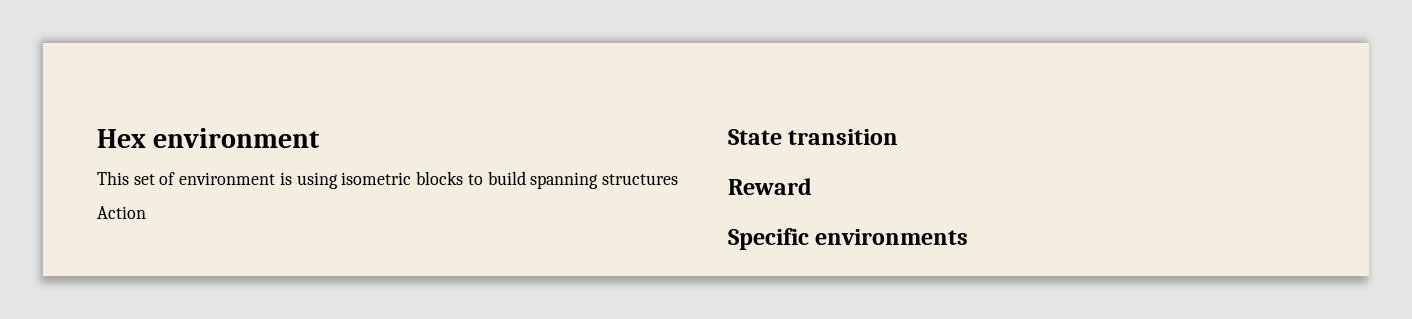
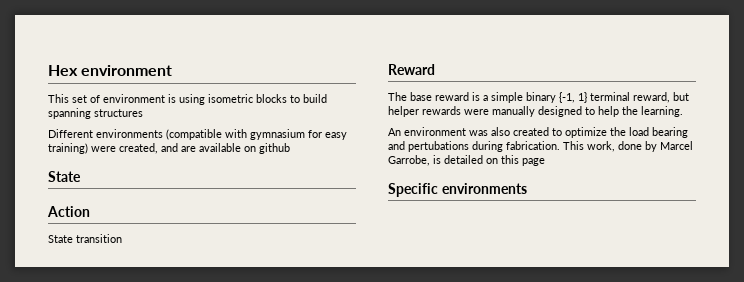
[97,206,146,219] [728,129,899,145] [728,178,812,195] Action // State transition // Reward -> [48,129,347,140] [48,143,290,154] [48,171,81,182] [47,206,90,217] [48,234,122,243] [388,64,435,75] [388,92,689,103] [388,106,683,117] [388,127,688,138] [388,141,693,152] [388,155,545,166] Different environments (compatible with gymnasium for easy training) were created, and are available on github // State // Action // State transition // Reward // The base reward is a simple binary {-1, 1} terminal reward, but helper rewards were manually designed to help the learning. // An environment was also created to optimize the load bearing and pertubations during fabrication. This work, done by Marcel Garrobe, is detailed on this page

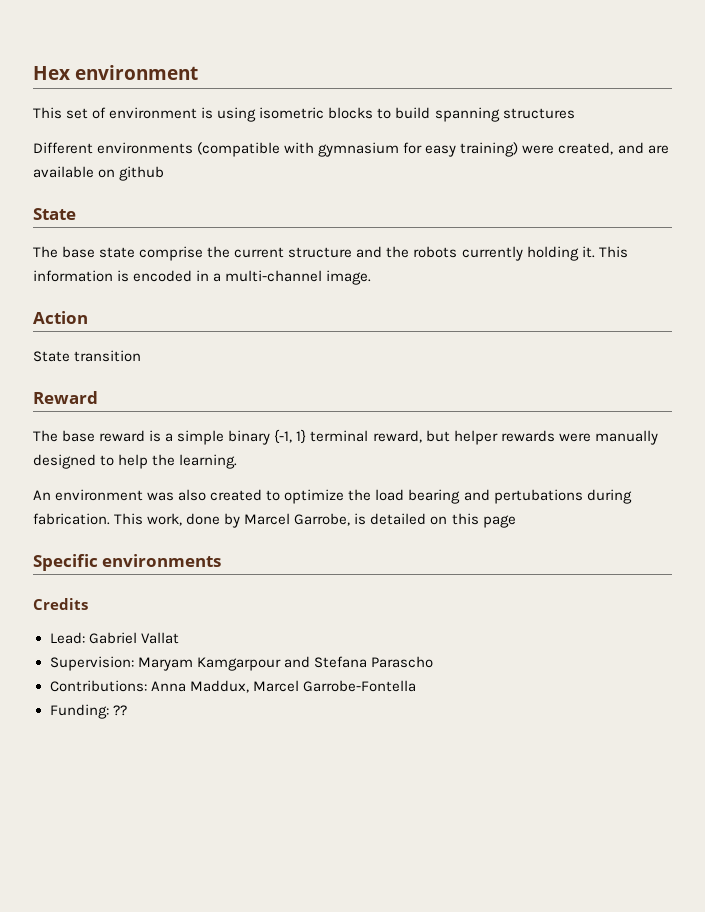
(81, 176) none -> [33,246,628,261] [33,270,372,285] // The base state comprise the current structure and the robots currently holding it. This information is encoded in a multi-channel image.
(527, 188) none -> [33,598,88,610] [49,632,179,644] [49,656,433,671] [49,680,416,693] [49,704,127,719] // Credits // Lead: Gabriel Vallat // Supervision: Maryam Kamgarpour and Stefana Parascho // Contributions: Anna Maddux, Marcel Garrobe-Fontella // Funding: ??

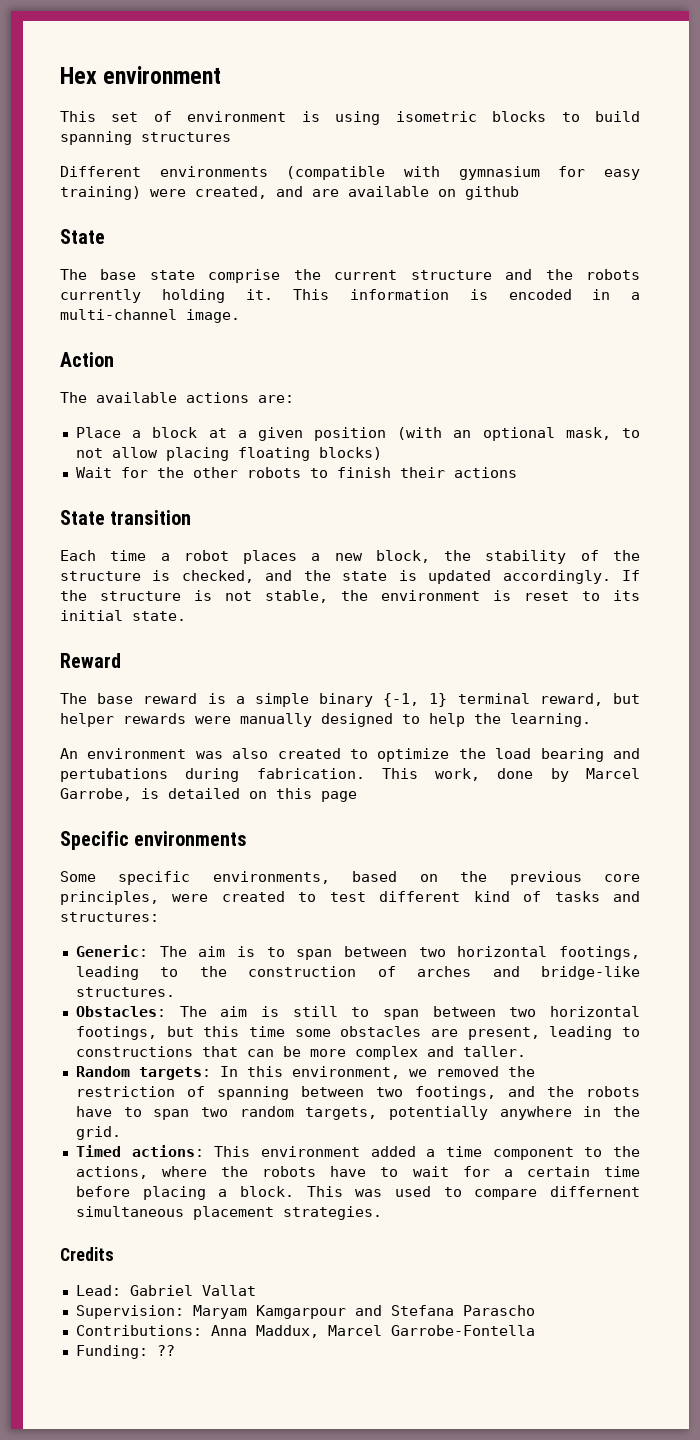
[33,350,142,362] State transition -> [60,392,294,403] [75,427,640,441] [75,447,382,461] [75,467,517,478] [60,510,192,525] [60,550,640,564] [60,570,641,584] [60,590,640,603] [60,610,186,621] The available actions are: // Place a block at a given position (with an optional mask, to not allow placing floating blocks) // Wait for the other robots to finish their actions // State transition // Each time a robot places a new block, the stability of the structure is checked, and the state is updated accordingly. If the structure is not stable, the environment is reset to its initial state.
(222, 560) none -> [60,871,641,885] [60,891,641,905] [60,912,159,922] [75,945,640,960] [75,966,640,980] [75,987,175,997] [75,1006,640,1020] [75,1026,640,1040] [75,1046,526,1060] [75,1066,535,1080] [75,1086,641,1100] [75,1106,640,1120] [75,1126,121,1140] [75,1145,640,1160] [75,1166,641,1179] [75,1186,640,1200] [75,1206,382,1220] // Some specific environments, based on the previous core principles, were created to test different kind of tasks and structures: // Generic: The aim is to span between two horizontal footings, leading to the construction of arches and bridge-like structures. // Obstacles: The aim is still to span between two horizontal footings, but this time some obstacles are present, leading to constructions that can be more complex and taller. // Random targets: In this environment, we removed the restriction of spanning between two footings, and the robots have to span two random targets, potentially anywhere in the grid. // Timed actions: This environment added a time component to the actions, where the robots have to wait for a certain time before placing a block. This was used to compare differnent simultaneous placement strategies.

